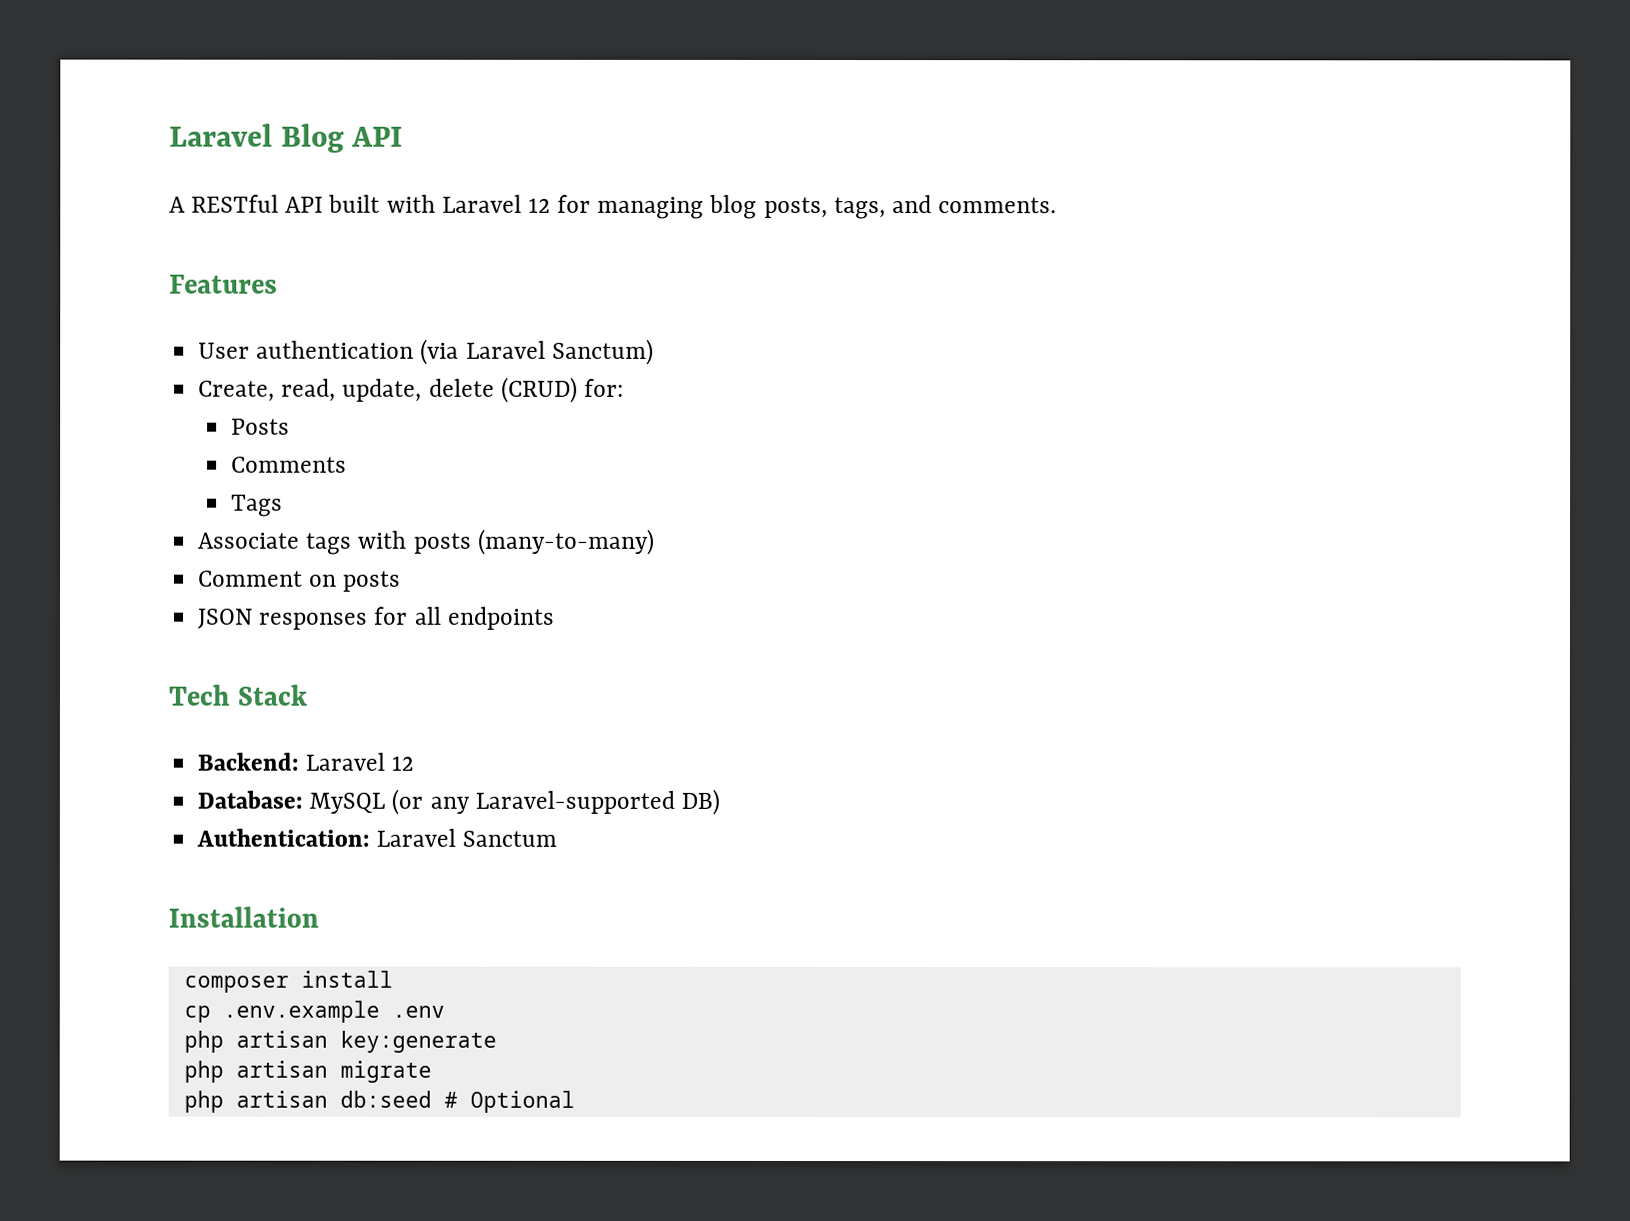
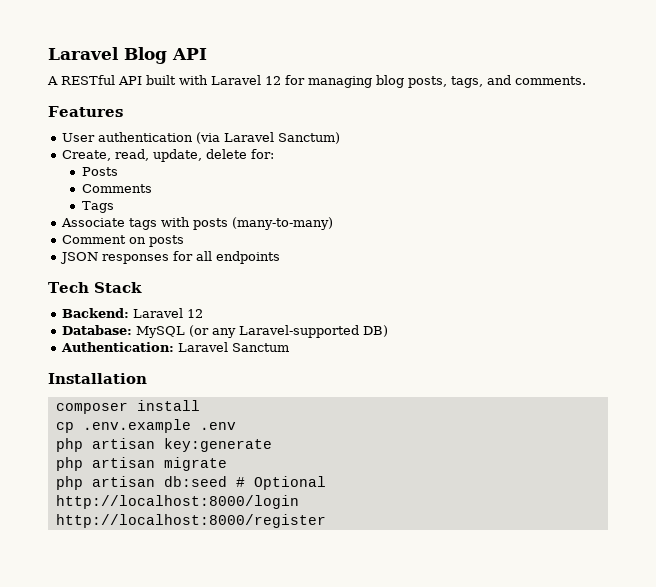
[500,376,578,403] (CRUD) -> (248, 154) none
(575, 1101) none -> [55,495,299,509] [55,514,326,528] // http://localhost:8000/login // http://localhost:8000/register

